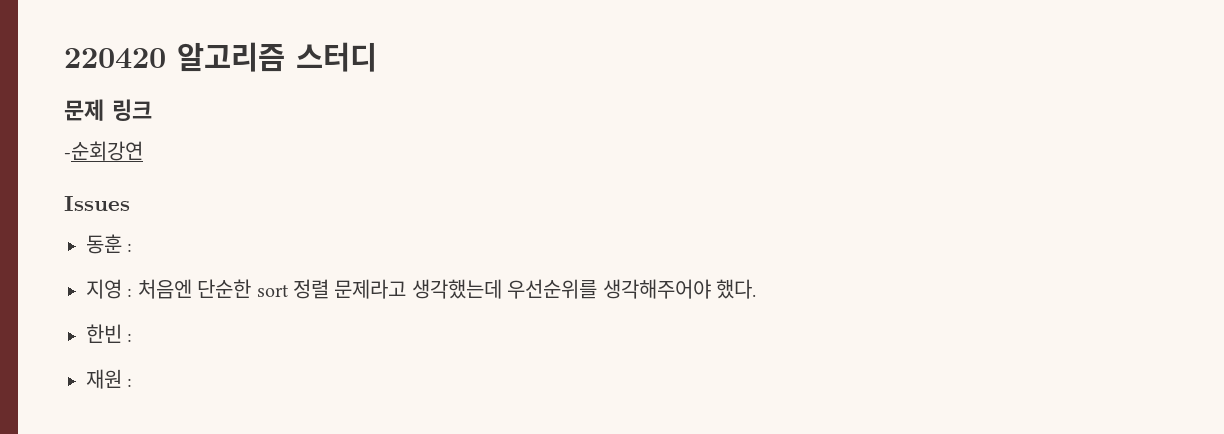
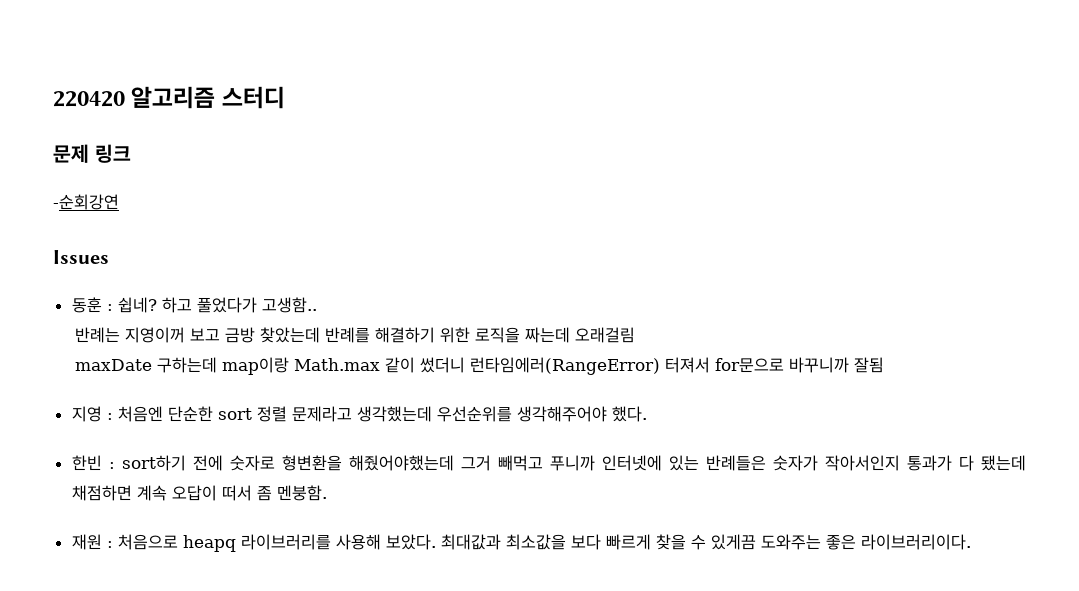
(133, 247) none -> [117,297,317,313] [75,327,636,343] [75,357,885,375] 쉽네? 하고 풀었다가 고생함.. // 반례는 지영이꺼 보고 금방 찾았는데 반례를 해결하기 위한 로직을 짜는데 오래걸림 // maxDate 구하는데 map이랑 Math.max 같이 썼더니 런타임에러(RangeError) 터져서 for문으로 바꾸니까 잘됨
[86,369,133,389] // 재원 : -> [121,455,1026,471] [71,485,327,501] [71,534,971,552] sort하기 전에 숫자로 형변환을 해줬어야했는데 그거 빼먹고 푸니까 인터넷에 있는 반례들은 숫자가 작아서인지 통과가 다 됐는데 채점하면 계속 오답이 떠서 좀 멘붕함. // 재원 : 처음으로 heapq 라이브러리를 사용해 보았다. 최대값과 최소값을 보다 빠르게 찾을 수 있게끔 도와주는 좋은 라이브러리이다.

